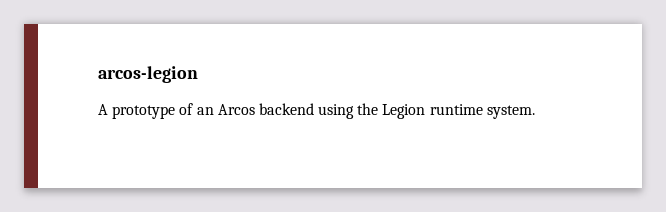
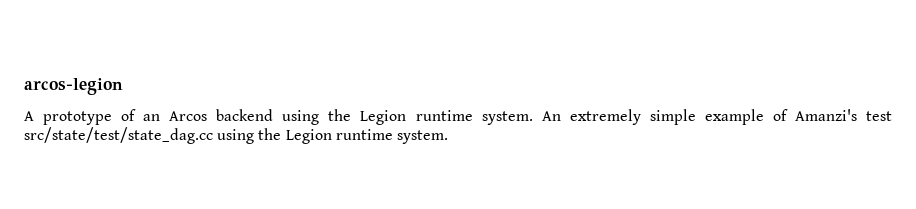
(535, 112) none -> [541,109,892,125] [24,127,448,144] An extremely simple example of Amanzi's test src/state/test/state_dag.cc using the Legion runtime system.

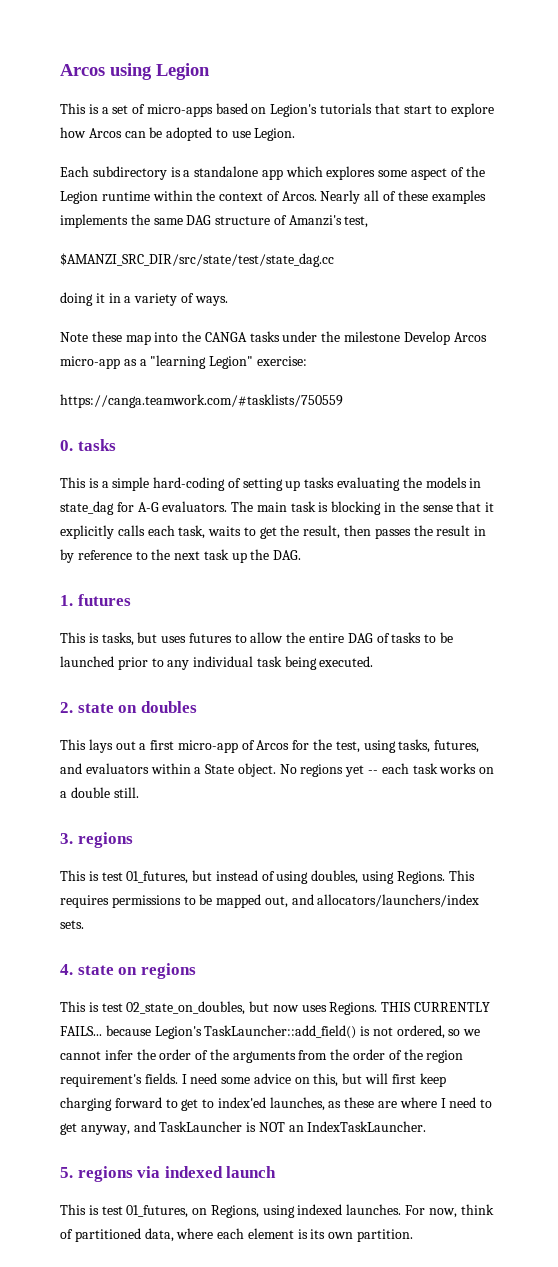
[24,78,123,95] [24,109,892,125] [24,127,448,144] arcos-legion // A prototype of an Arcos backend using the Legion runtime system. An extremely simple example of Amanzi's test src/state/test/state_dag.cc using the Legion runtime system. -> [60,63,210,80] [60,103,495,117] [60,127,296,141] [60,166,485,180] [60,190,486,204] [60,214,369,228] [60,253,334,267] [60,292,228,306] [60,331,487,345] [60,355,307,369] [60,394,343,408] [60,439,116,451] [60,477,482,491] [60,501,495,515] [60,525,487,539] [60,549,302,563] [60,594,131,606] [60,632,453,646] [60,656,374,670] [60,701,197,713] [60,739,480,753] [60,763,495,777] [60,787,139,798] [60,832,133,848] [60,870,475,884] [60,894,480,908] [60,920,84,929] [60,963,196,979] [60,1001,491,1015] [60,1025,481,1039] [60,1049,464,1063] [60,1073,446,1087] [60,1097,493,1111] [60,1121,427,1135] [60,1166,277,1182] [60,1204,494,1218] [60,1228,414,1242] Arcos using Legion // This is a set of micro-apps based on Legion's tutorials that start to explore how Arcos can be adopted to use Legion. // Each subdirectory is a standalone app which explores some aspect of the Legion runtime within the context of Arcos. Nearly all of these examples implements the same DAG structure of Amanzi's test, // $AMANZI_SRC_DIR/src/state/test/state_dag.cc // doing it in a variety of ways. // Note these map into the CANGA tasks under the milestone Develop Arcos micro-app as a "learning Legion" exercise: // https://canga.teamwork.com/#tasklists/750559 // 0. tasks // This is a simple hard-coding of setting up tasks evaluating the models in state_dag for A-G evaluators. The main task is blocking in the sense that it explicitly calls each task, waits to get the result, then passes the result in by reference to the next task up the DAG. // 1. futures // This is tasks, but uses futures to allow the entire DAG of tasks to be launched prior to any individual task being executed. // 2. state on doubles // This lays out a first micro-app of Arcos for the test, using tasks, futures, and evaluators within a State object. No regions yet -- each task works on a double still. // 3. regions // This is test 01_futures, but instead of using doubles, using Regions. This requires permissions to be mapped out, and allocators/launchers/index sets. // 4. state on regions // This is test 02_state_on_doubles, but now uses Regions. THIS CURRENTLY FAILS... because Legion's TaskLauncher::add_field() is not ordered, so we cannot infer the order of the arguments from the order of the region requirement's fields. I need some advice on this, but will first keep charging forward to get to index'ed launches, as these are where I need to get anyway, and TaskLauncher is NOT an IndexTaskLauncher. // 5. regions via indexed launch // This is test 01_futures, on Regions, using indexed launches. For now, think of partitioned data, where each element is its own partition.

